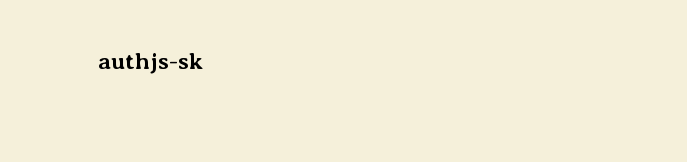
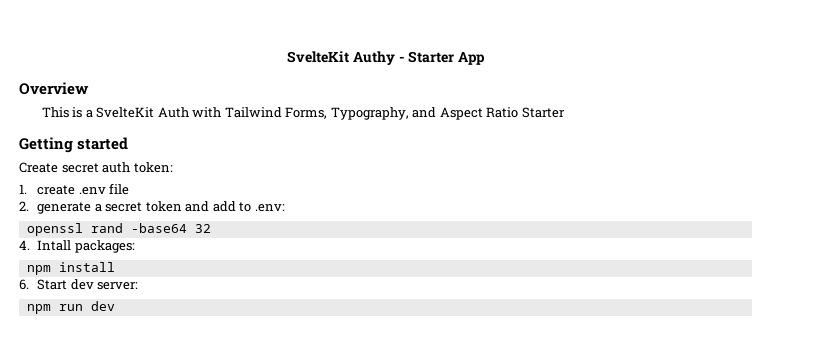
[98,53,203,74] authjs-sk -> [286,51,486,65] [19,82,89,95] [41,107,565,120] [19,137,129,153] [19,162,173,173] [19,183,130,195] [19,201,285,214] [26,223,211,236] [19,240,135,253] [26,262,115,275] [19,279,139,290] [26,301,115,314] SvelteKit Authy - Starter App // Overview // This is a SvelteKit Auth with Tailwind Forms, Typography, and Aspect Ratio Starter // Getting started // Create secret auth token: // 1. create .env file // 2. generate a secret token and add to .env: // openssl rand -base64 32 // 4. Intall packages: // npm install // 6. Start dev server: // npm run dev

